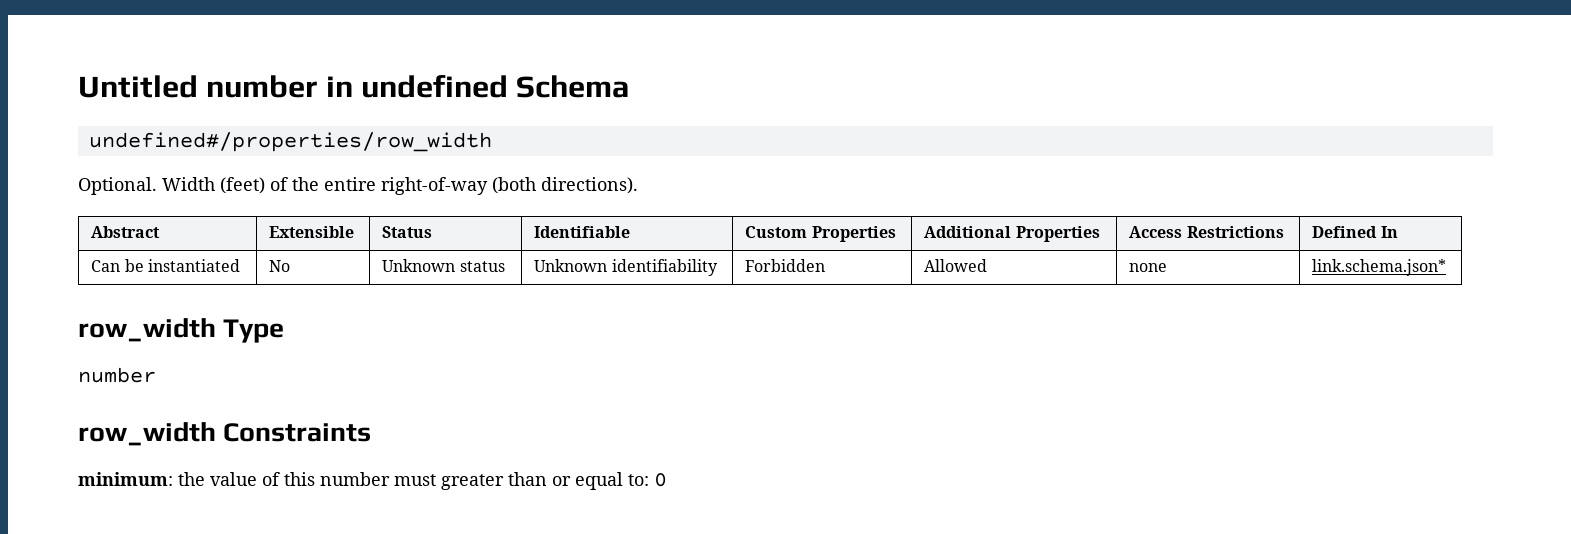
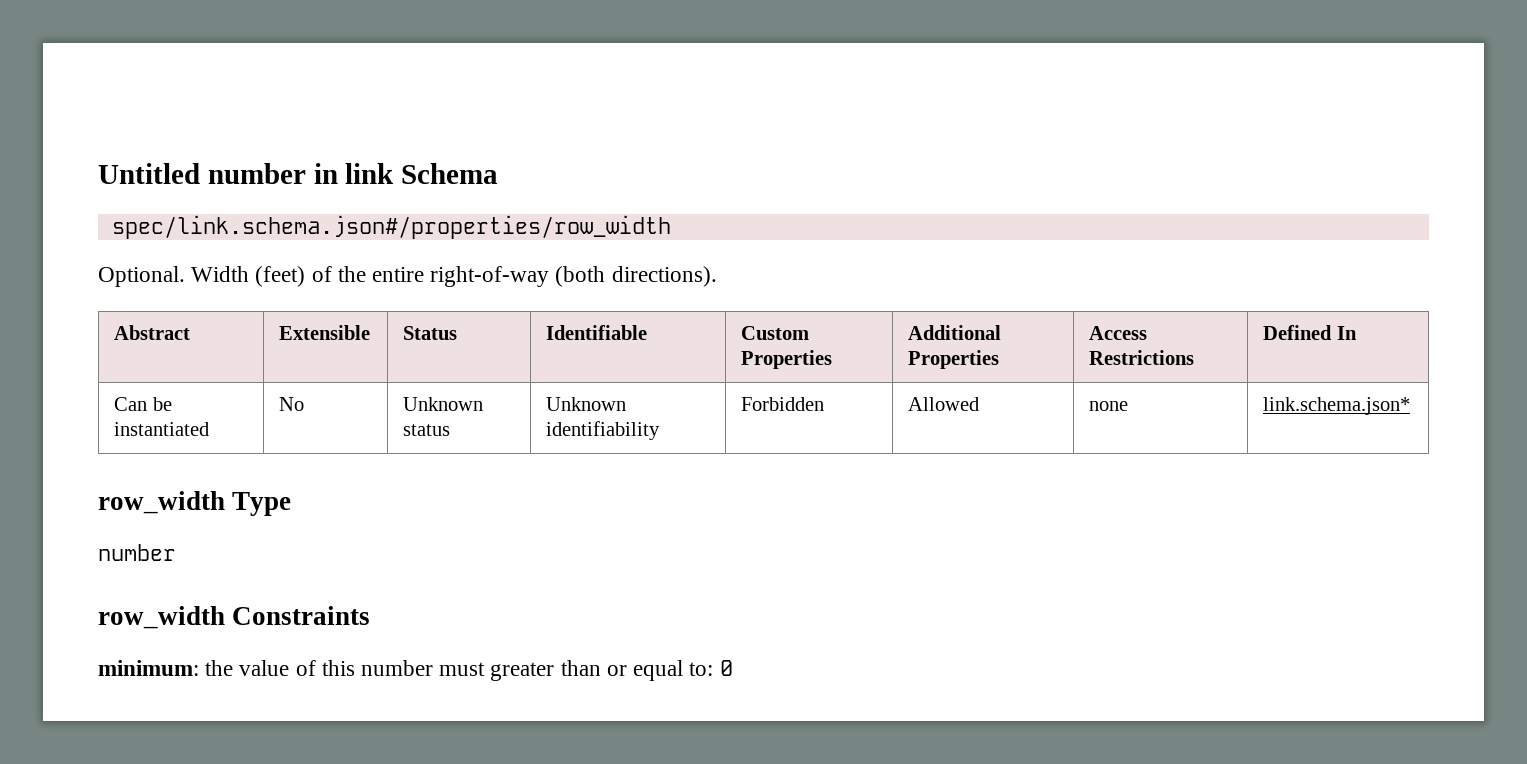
[361,75,509,98] undefined -> [345,163,395,184] link
[88,132,492,152] undefined#/properties/row_width -> [111,215,671,239] spec/link.schema.json#/properties/row_width

